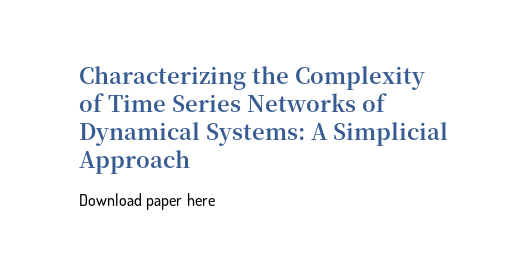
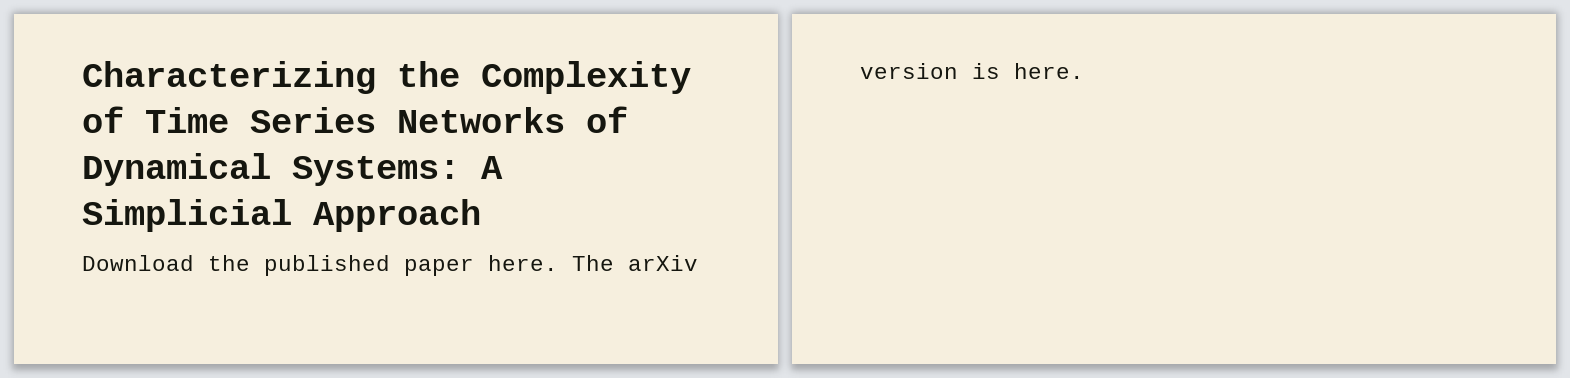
[146,193,215,210] paper here -> [208,255,698,276] [860,63,1084,79] the published paper here. The arXiv version is here.

